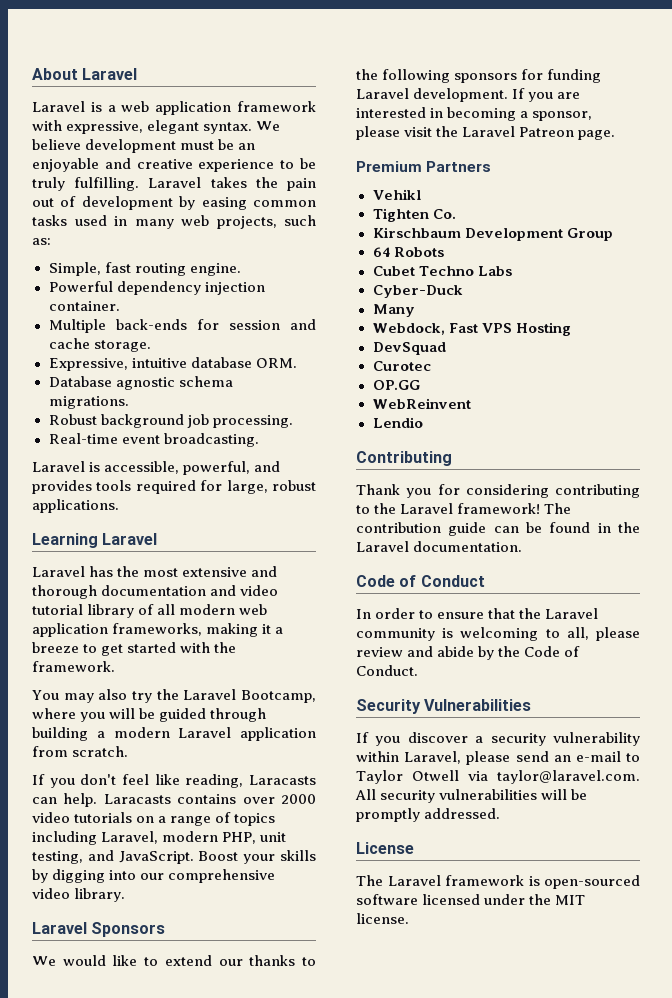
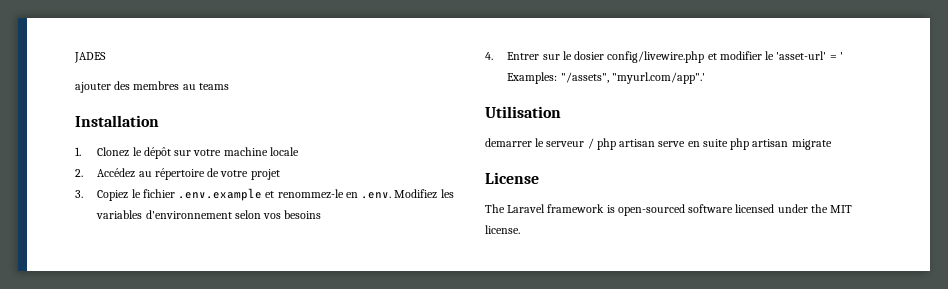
[32,68,138,80] [32,101,316,115] [32,120,281,134] [32,139,256,153] [32,158,317,172] [32,177,316,191] [32,196,316,210] [32,215,316,229] [32,238,51,245] [48,262,241,276] [48,281,265,295] [48,301,120,311] [48,319,316,333] [48,338,151,352] [48,357,297,371] [48,376,233,390] [48,396,129,409] [48,414,293,428] [48,433,259,447] [32,461,281,475] [32,480,316,494] [32,499,119,513] [32,533,158,548] [32,566,278,577] [32,585,279,599] [32,604,268,618] [32,623,284,637] [32,642,237,656] [32,661,115,672] [32,689,316,703] [32,708,267,722] [32,727,316,741] [32,746,129,757] [32,774,316,788] [32,793,316,807] [32,812,276,826] [32,831,287,845] [32,850,316,864] [32,869,276,883] [32,888,126,902] [32,922,166,937] [32,955,316,966] [356,69,602,83] [356,88,581,102] [356,107,593,121] [356,126,616,140] [356,161,492,172] [372,189,421,200] [372,208,456,222] [372,227,613,241] [372,247,444,257] [372,266,512,276] [372,285,463,298] [372,304,415,317] [372,322,571,336] [372,342,446,355] [372,361,431,371] [372,380,421,390] [372,398,471,409] [372,417,423,428] [356,451,452,466] [356,484,640,498] [356,503,572,514] [356,522,640,536] [356,541,523,552] [356,575,485,587] [356,608,599,619] [356,627,640,641] [356,646,581,660] [356,665,418,676] [356,699,532,714] [356,732,640,746] [356,751,640,765] [356,770,640,784] [355,789,588,803] [356,808,501,822] About Laravel // Laravel is a web application framework with expressive, elegant syntax. We believe development must be an enjoyable and creative experience to be truly fulfilling. Laravel takes the pain out of development by easing common tasks used in many web projects, such as: // Simple, fast routing engine. // Powerful dependency injection container. // Multiple back-ends for session and cache storage. // Expressive, intuitive database ORM. // Database agnostic schema migrations. // Robust background job processing. // Real-time event broadcasting. // Laravel is accessible, powerful, and provides tools required for large, robust applications. // Learning Laravel // Laravel has the most extensive and thorough documentation and video tutorial library of all modern web application frameworks, making it a breeze to get started with the framework. // You may also try the Laravel Bootcamp, where you will be guided through building a modern Laravel application from scratch. // If you don't feel like reading, Laracasts can help. Laracasts contains over 2000 video tutorials on a range of topics including Laravel, modern PHP, unit testing, and JavaScript. Boost your skills by digging into our comprehensive video library. // Laravel Sponsors // We would like to extend our thanks to the following sponsors for funding Laravel development. If you are interested in becoming a sponsor, please visit the Laravel Patreon page. // Premium Partners // Vehikl // Tighten Co. // Kirschbaum Development Group // 64 Robots // Cubet Techno Labs // Cyber-Duck // Many // Webdock, Fast VPS Hosting // DevSquad // Curotec // OP.GG // WebReinvent // Lendio // Contributing // Thank you for considering contributing to the Laravel framework! The contribution guide can be found in the Laravel documentation. // Code of Conduct // In order to ensure that the Laravel community is welcoming to all, please review and abide by the Code of Conduct. // Security Vulnerabilities // If you discover a security vulnerability within Laravel, please send an e-mail to Taylor Otwell via taylor@laravel.com. All security vulnerabilities will be promptly addressed. -> [74,52,106,63] [75,81,229,93] [75,115,159,127] [75,147,299,159] [75,168,280,180] [75,188,454,201] [96,210,322,219] [485,51,843,63] [507,72,705,84] [485,106,561,118] [485,138,832,150] JADES // ajouter des membres au teams // Installation // 1. Clonez le dépôt sur votre machine locale // 2. Accédez au répertoire de votre projet // 3. Copiez le fichier .env.example et renommez-le en .env. Modifiez les variables d'environnement selon vos besoins // 4. Entrer sur le dosier config/livewire.php et modifier le 'asset-url' = ' Examples: "/assets", "myurl.com/app".' // Utilisation // demarrer le serveur / php artisan serve en suite php artisan migrate

